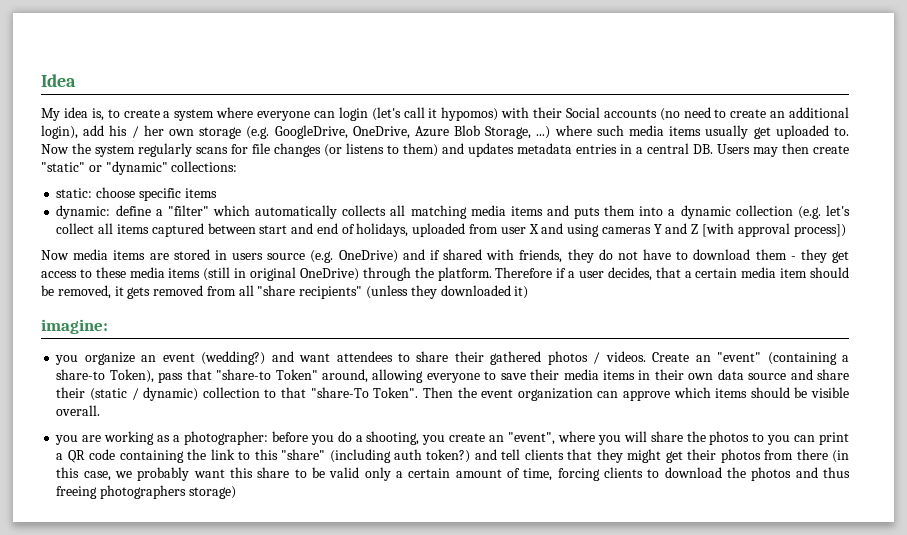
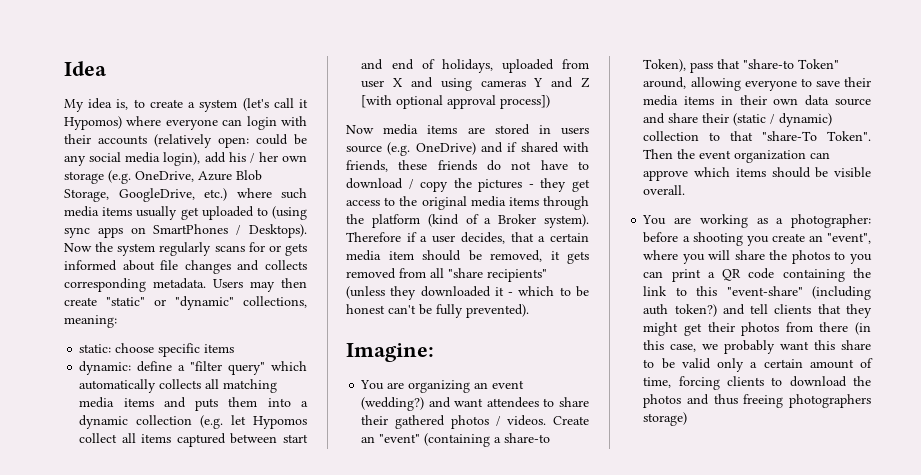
[216,107,849,121] where everyone can login (let's call it hypomos) with their Social accounts (no need to create an additional -> [242,98,309,111] [64,116,307,130] [64,134,307,148] [64,152,161,166] (let's call it Hypomos) where everyone can login with their accounts (relatively open: could be any social media
[274,125,348,139] GoogleDrive, -> (131, 177) none
[536,126,551,139] ...) -> [118,188,227,202] GoogleDrive, etc.)
[833,127,849,136] to. -> [256,206,307,220] [64,224,307,238] to (using sync apps on SmartPhones / Desktops).
[252,143,713,157] file changes (or listens to them) and updates metadata entries in a central DB. -> [268,243,307,256] [64,260,307,274] [64,278,206,292] or gets informed about file changes and collects corresponding metadata.
[171,161,238,172] collections: -> [243,296,307,308] [64,315,117,328] collections, meaning:
[167,205,209,216] "filter" -> [190,361,266,375] "filter query"
[826,205,851,216] let's -> [231,415,307,429] let Hypomos
(734, 230) none -> [396,95,444,109] optional
[567,249,594,263] they -> [398,160,477,171] these friends
[755,249,787,260] them -> [408,178,523,192] / copy the pictures
[95,267,492,281] these media items (still in original OneDrive) through the platform. -> [399,196,589,210] [346,214,589,228] the original media items through the platform (kind of a Broker system).
[514,286,529,299] [41,319,108,334] [55,352,135,365] it) // imagine: // you organize -> [494,286,589,297] [346,304,529,318] [346,343,434,362] [360,380,471,393] it - which to be honest can't be fully prevented). // Imagine: // You are organizing
[55,435,79,445] you -> [642,215,667,225] You
[310,431,420,445] you do a shooting, -> [682,232,743,246] a shooting
[281,449,326,460] "share" -> [726,286,803,296] "event-share"

